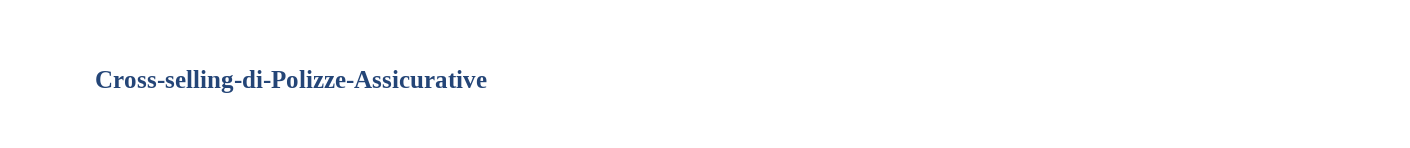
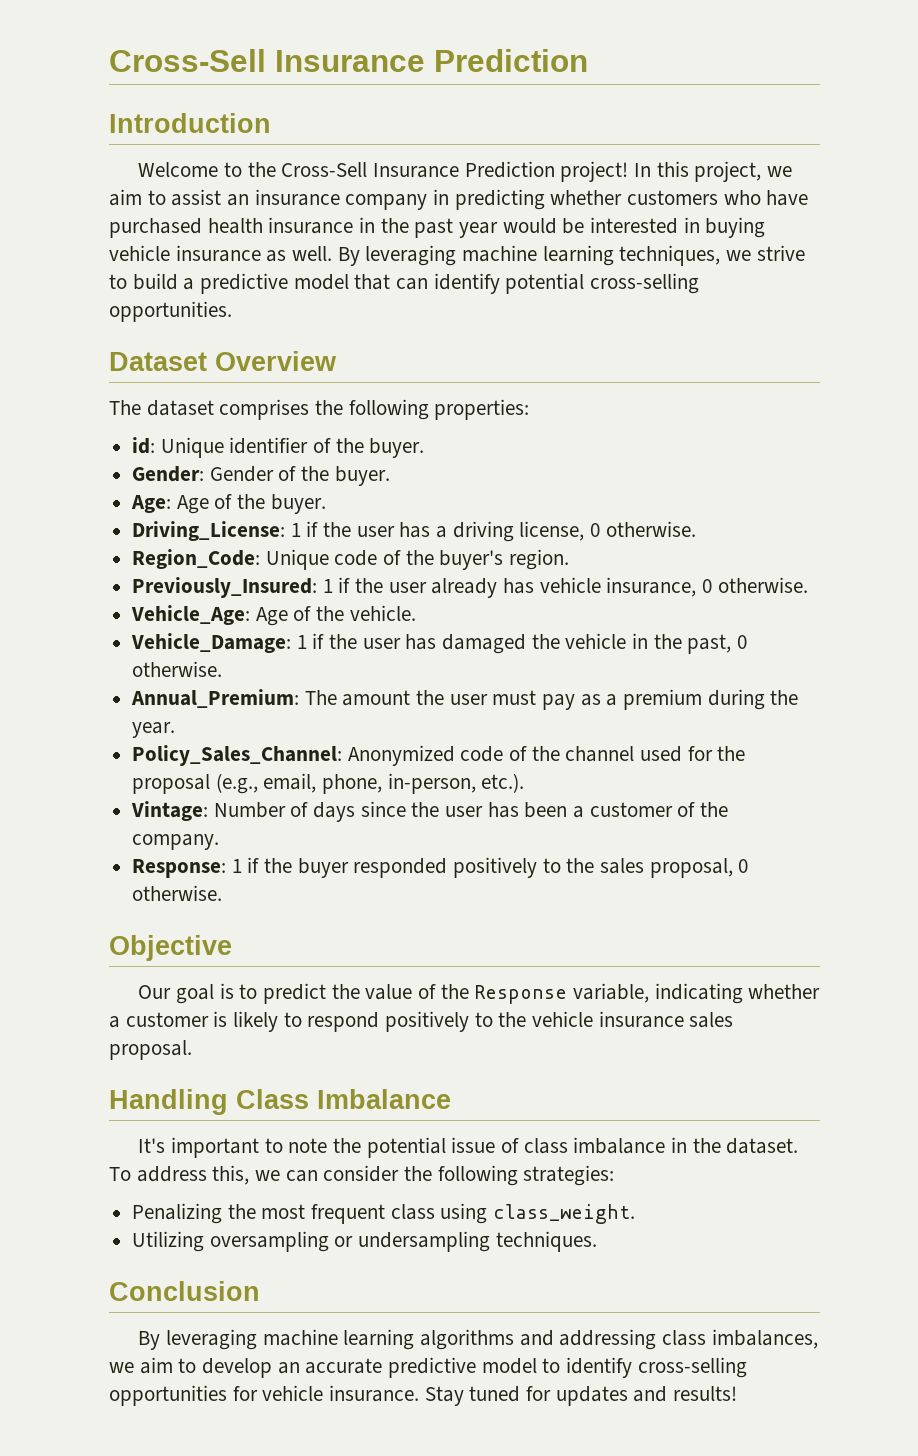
[95,70,487,93] Cross-selling-di-Polizze-Assicurative -> [109,49,588,72] [109,113,271,133] [138,161,793,182] [109,189,809,210] [109,217,766,238] [109,245,805,266] [109,273,700,294] [109,301,232,322] [109,351,337,371] [109,399,530,420] [132,437,425,458] [132,466,390,486] [131,494,326,514] [132,521,696,542] [132,549,570,570] [132,577,808,598] [131,605,416,626] [131,633,748,654] [132,661,223,677] [131,689,799,710] [132,722,176,738] [132,745,746,766] [132,773,525,794] [131,801,729,822] [132,834,220,850] [132,857,749,878] [132,885,223,901] [109,935,232,961] [138,983,821,1004] [109,1011,734,1032] [109,1040,192,1060] [109,1089,451,1115] [138,1137,799,1158] [109,1165,615,1186] [132,1203,636,1224] [132,1231,597,1252] [109,1281,260,1301] [138,1329,818,1350] [109,1357,747,1378] [109,1385,738,1406] Cross-Sell Insurance Prediction // Introduction // Welcome to the Cross-Sell Insurance Prediction project! In this project, we aim to assist an insurance company in predicting whether customers who have purchased health insurance in the past year would be interested in buying vehicle insurance as well. By leveraging machine learning techniques, we strive to build a predictive model that can identify potential cross-selling opportunities. // Dataset Overview // The dataset comprises the following properties: // id: Unique identifier of the buyer. // Gender: Gender of the buyer. // Age: Age of the buyer. // Driving_License: 1 if the user has a driving license, 0 otherwise. // Region_Code: Unique code of the buyer's region. // Previously_Insured: 1 if the user already has vehicle insurance, 0 otherwise. // Vehicle_Age: Age of the vehicle. // Vehicle_Damage: 1 if the user has damaged the vehicle in the past, 0 otherwise. // Annual_Premium: The amount the user must pay as a premium during the year. // Policy_Sales_Channel: Anonymized code of the channel used for the proposal (e.g., email, phone, in-person, etc.). // Vintage: Number of days since the user has been a customer of the company. // Response: 1 if the buyer responded positively to the sales proposal, 0 otherwise. // Objective // Our goal is to predict the value of the Response variable, indicating whether a customer is likely to respond positively to the vehicle insurance sales proposal. // Handling Class Imbalance // It's important to note the potential issue of class imbalance in the dataset. To address this, we can consider the following strategies: // Penalizing the most frequent class using class_weight. // Utilizing oversampling or undersampling techniques. // Conclusion // By leveraging machine learning algorithms and addressing class imbalances, we aim to develop an accurate predictive model to identify cross-selling opportunities for vehicle insurance. Stay tuned for updates and results!

